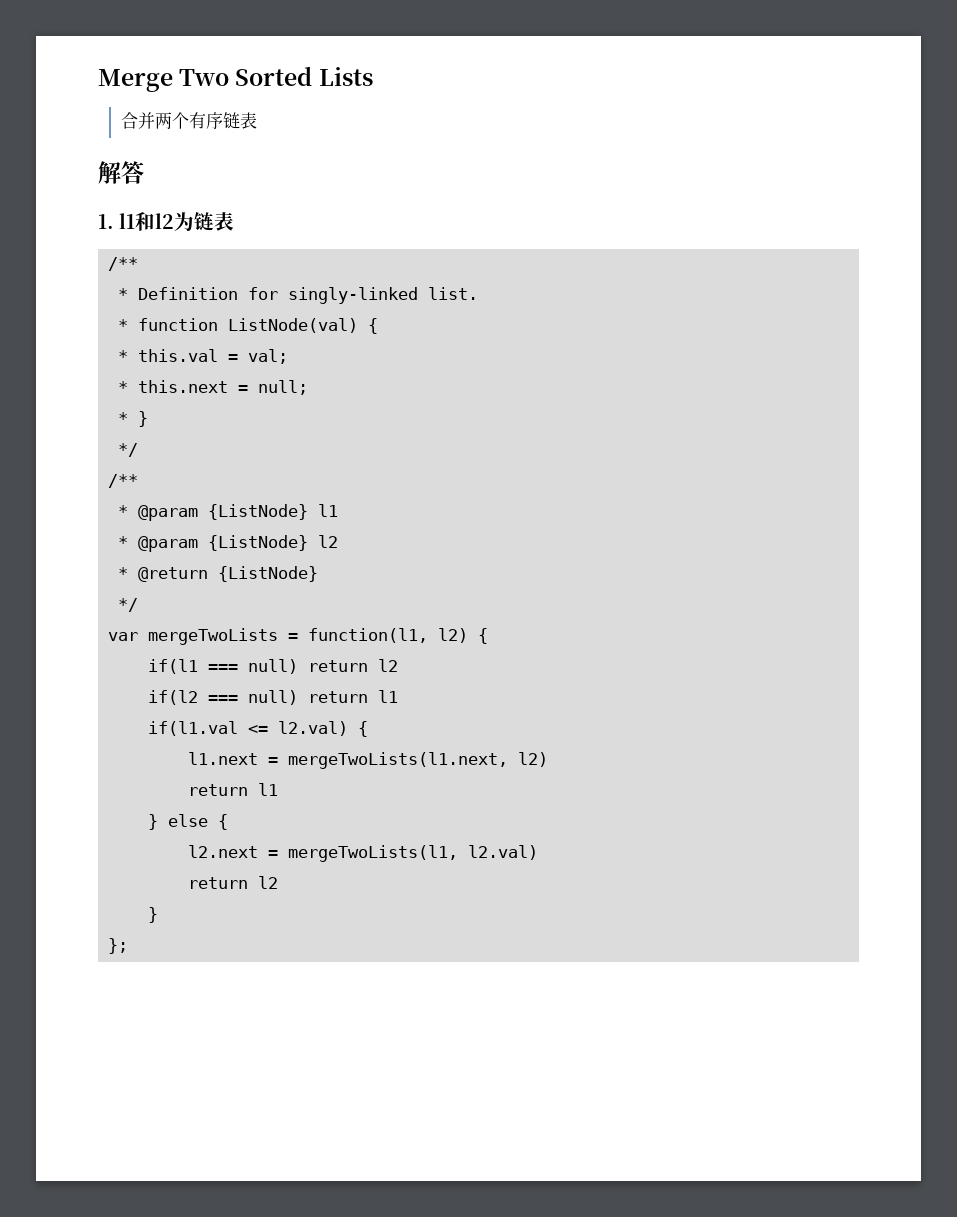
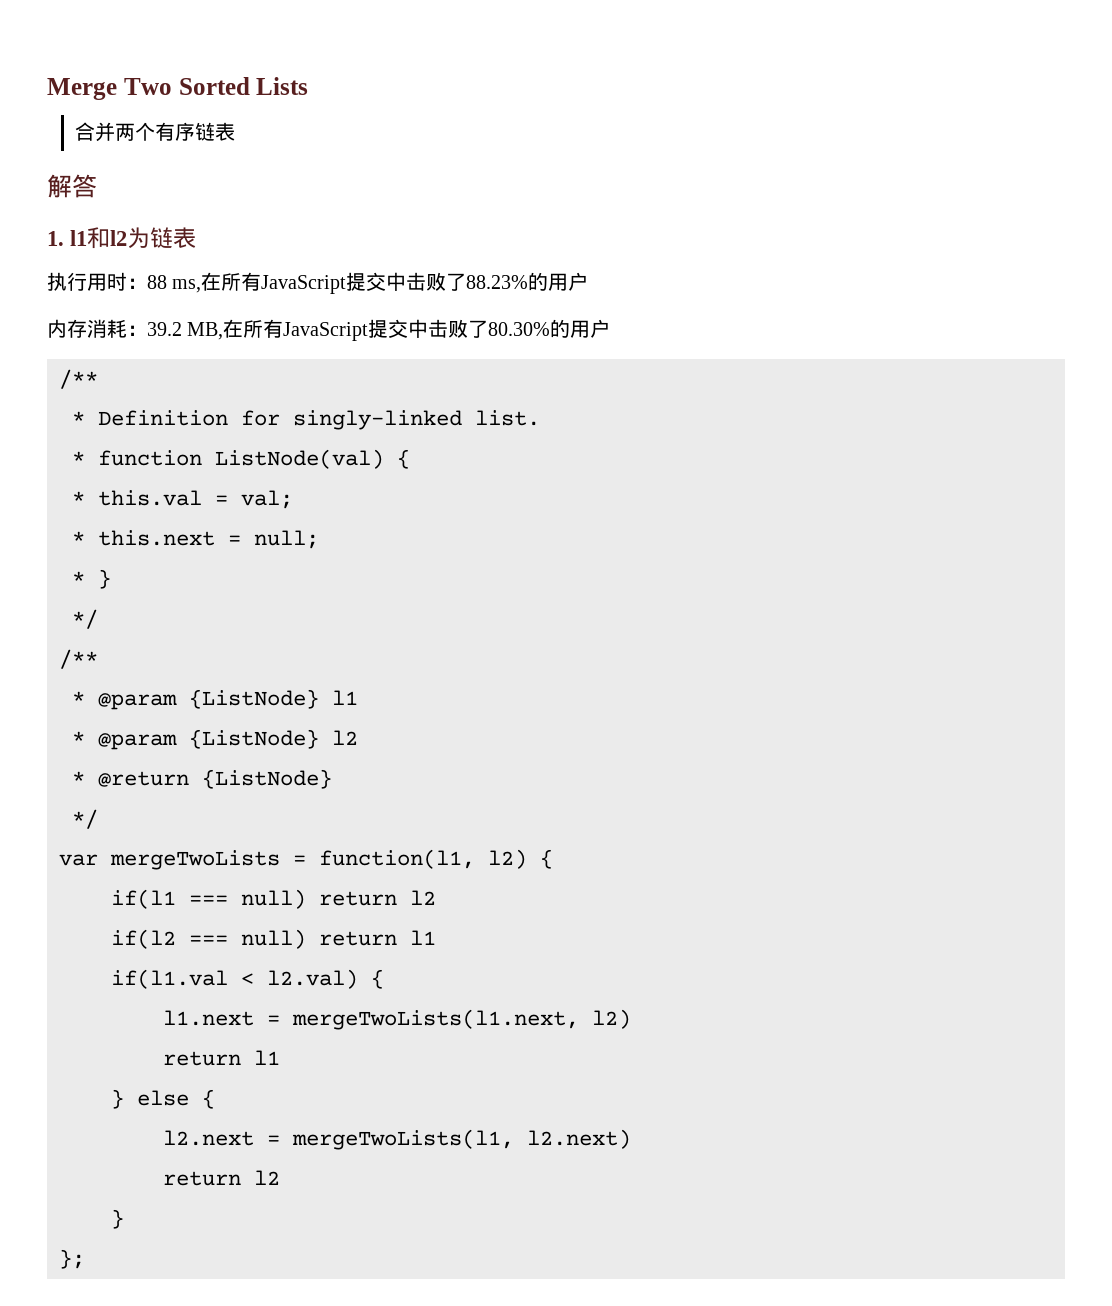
(235, 221) none -> [47,272,589,294] [47,319,611,341] // 执行用时：88 ms,在所有JavaScript提交中击败了88.23%的用户 // 内存消耗：39.2 MB,在所有JavaScript提交中击败了80.30%的用户
[248,725,269,734] <= -> [241,973,254,985] <
[468,845,539,860] l2.val) -> [527,1129,631,1149] l2.next)

